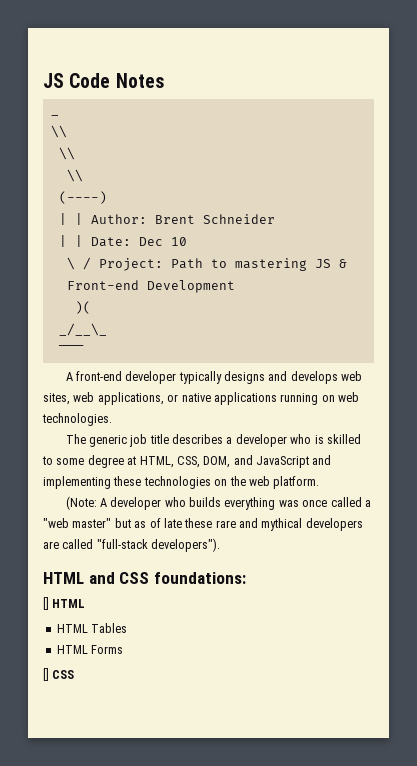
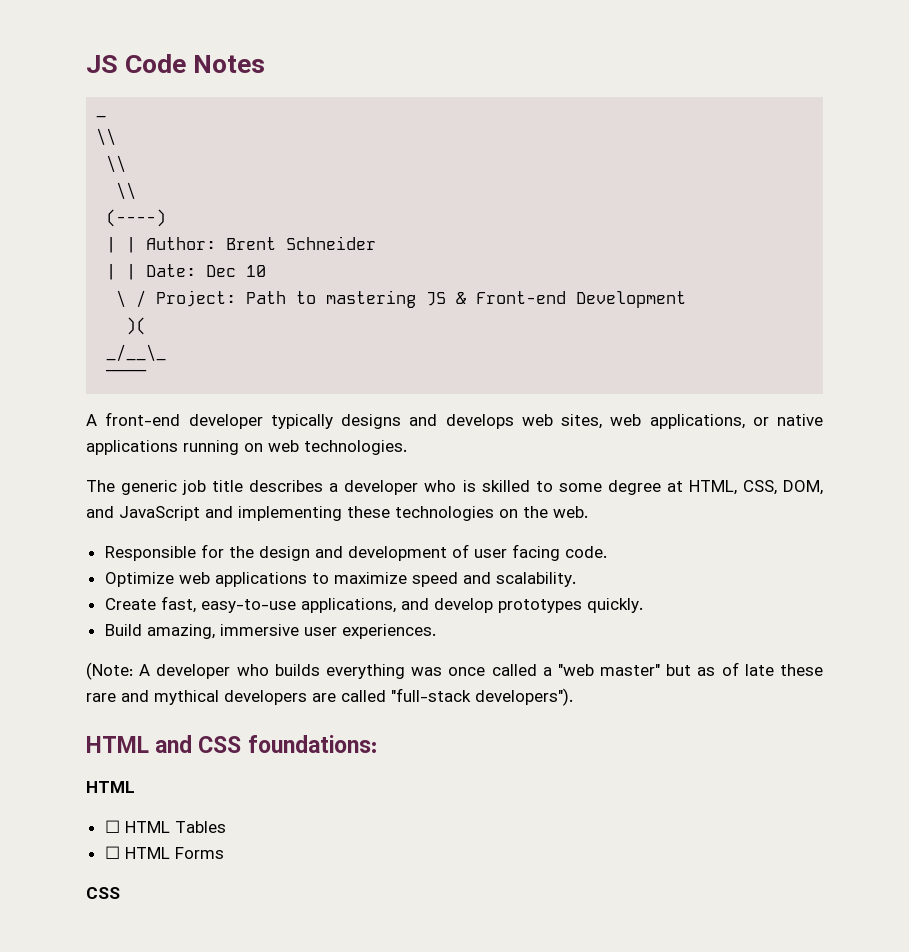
[248,476,320,489] web platform. -> [553,506,588,518] [104,544,607,561] [104,572,576,587] [104,596,643,613] [104,624,436,639] web. // Responsible for the design and development of user facing code. // Optimize web applications to maximize speed and scalability. // Create fast, easy-to-use applications, and develop prototypes quickly. // Build amazing, immersive user experiences.
[43,597,49,610] [] -> (377, 744) none
(86, 603) none -> [104,820,120,833] ☐
(128, 628) none -> [104,846,120,859] ☐
[43,668,49,681] [] -> (224, 853) none

